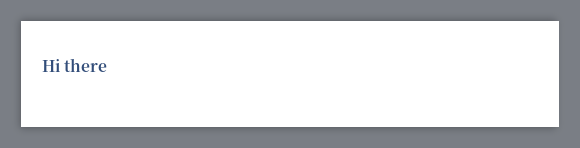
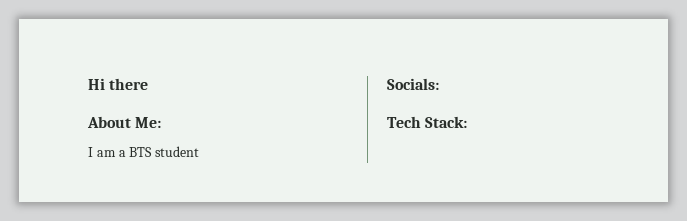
(108, 65) none -> [87,116,162,128] [88,146,200,157] [387,78,439,90] [387,116,468,128] // About Me: // I am a BTS student // Socials: // Tech Stack:

